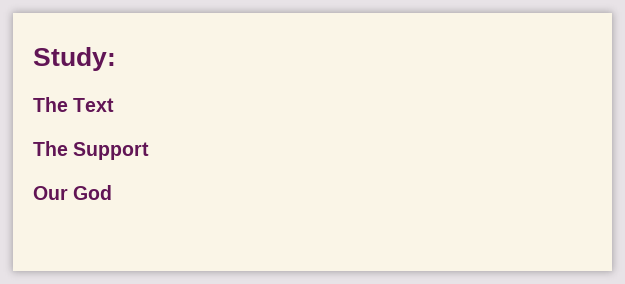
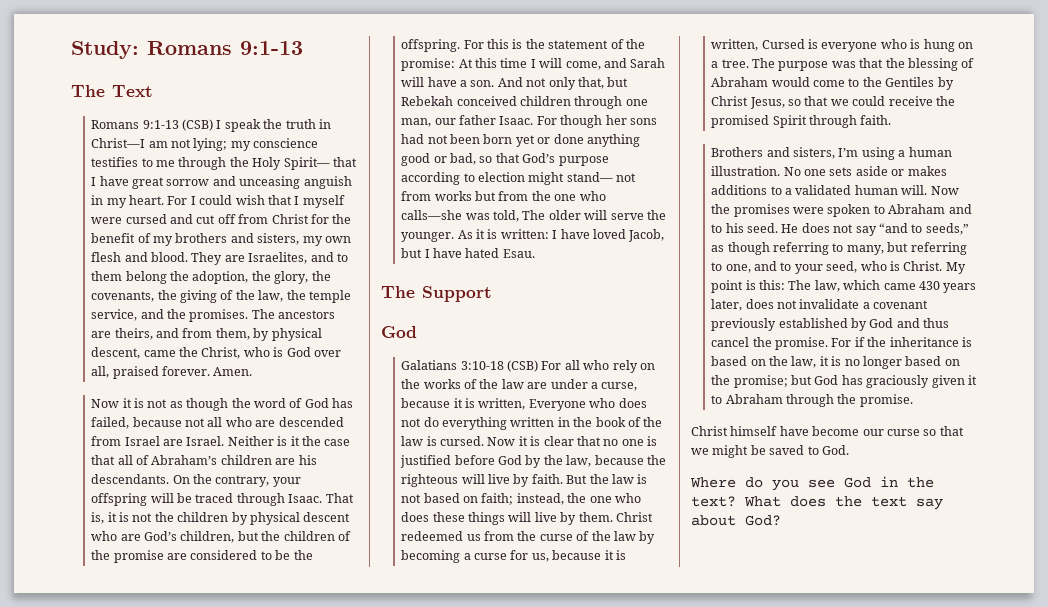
(116, 59) none -> [147,41,303,55] Romans 9:1-13
(115, 105) none -> [91,119,331,132] [91,138,319,151] [91,157,357,170] [91,176,352,189] [91,195,345,208] [91,214,352,224] [91,233,351,246] [91,252,348,265] [91,271,331,284] [91,290,351,303] [91,309,336,322] [91,328,322,341] [91,347,341,359] [91,366,253,379] [91,398,354,411] [91,417,344,429] [91,436,351,446] [91,455,317,465] [91,474,301,487] [91,493,354,506] [91,512,351,525] [91,531,351,543] [91,550,313,563] [401,39,645,52] [401,58,666,71] [401,77,629,90] [401,96,648,109] [401,115,657,128] [401,134,640,147] [401,153,609,166] [401,172,637,185] [401,191,606,201] [401,210,666,222] [401,229,665,242] [401,248,535,258] // Romans 9:1-13 (CSB) I speak the truth in Christ—I am not lying; my conscience testifies to me through the Holy Spirit— that I have great sorrow and unceasing anguish in my heart. For I could wish that I myself were cursed and cut off from Christ for the benefit of my brothers and sisters, my own flesh and blood. They are Israelites, and to them belong the adoption, the glory, the covenants, the giving of the law, the temple service, and the promises. The ancestors are theirs, and from them, by physical descent, came the Christ, who is God over all, praised forever. Amen. // Now it is not as though the word of God has failed, because not all who are descended from Israel are Israel. Neither is it the case that all of Abraham’s children are his descendants. On the contrary, your offspring will be traced through Isaac. That is, it is not the children by physical descent who are God’s children, but the children of the promise are considered to be the offspring. For this is the statement of the promise: At this time I will come, and Sarah will have a son. And not only that, but Rebekah conceived children through one man, our father Isaac. For though her sons had not been born yet or done anything good or bad, so that God’s purpose according to election might stand— not from works but from the one who calls—she was told, The older will serve the younger. As it is written: I have loved Jacob, but I have hated Esau.
[33,185,113,200] Our God -> [381,326,417,338] [401,360,655,373] [401,379,638,391] [401,398,647,411] [401,417,663,430] [401,436,658,446] [400,455,666,468] [401,474,648,487] [401,493,641,505] [401,512,653,525] [401,531,656,544] [401,550,626,563] [711,39,973,52] [711,58,975,71] [711,77,954,90] [711,96,955,109] [711,115,892,128] [711,147,952,160] [711,166,947,176] [711,185,959,195] [711,204,972,217] [711,223,969,236] [711,242,967,255] [711,261,966,274] [711,280,977,293] [711,299,929,311] [711,318,950,331] [711,337,972,350] [711,356,960,369] [711,375,977,388] [711,394,913,407] [691,426,964,436] [691,445,849,458] [690,476,934,491] [691,496,943,510] [691,515,781,526] God // Galatians 3:10-18 (CSB) For all who rely on the works of the law are under a curse, because it is written, Everyone who does not do everything written in the book of the law is cursed. Now it is clear that no one is justified before God by the law, because the righteous will live by faith. But the law is not based on faith; instead, the one who does these things will live by them. Christ redeemed us from the curse of the law by becoming a curse for us, because it is written, Cursed is everyone who is hung on a tree. The purpose was that the blessing of Abraham would come to the Gentiles by Christ Jesus, so that we could receive the promised Spirit through faith. // Brothers and sisters, I’m using a human illustration. No one sets aside or makes additions to a validated human will. Now the promises were spoken to Abraham and to his seed. He does not say “and to seeds,” as though referring to many, but referring to one, and to your seed, who is Christ. My point is this: The law, which came 430 years later, does not invalidate a covenant previously established by God and thus cancel the promise. For if the inheritance is based on the law, it is no longer based on the promise; but God has graciously given it to Abraham through the promise. // Christ himself have become our curse so that we might be saved to God. // Where do you see God in the text? What does the text say about God?

